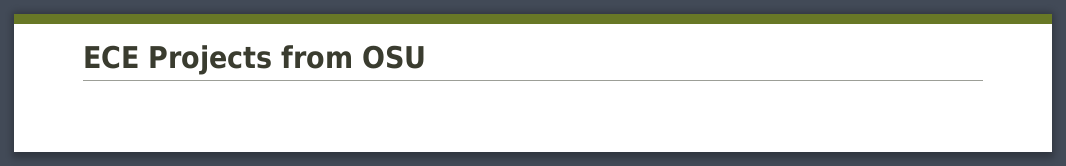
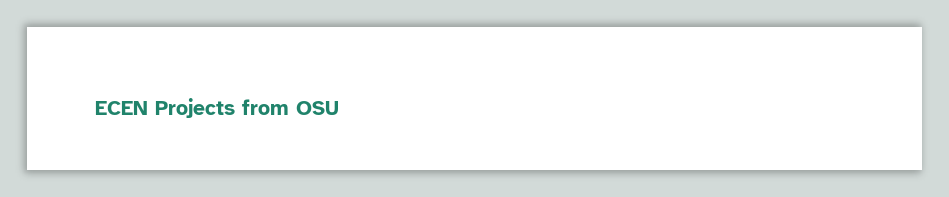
[83,45,139,69] ECE -> [95,101,148,115] ECEN

